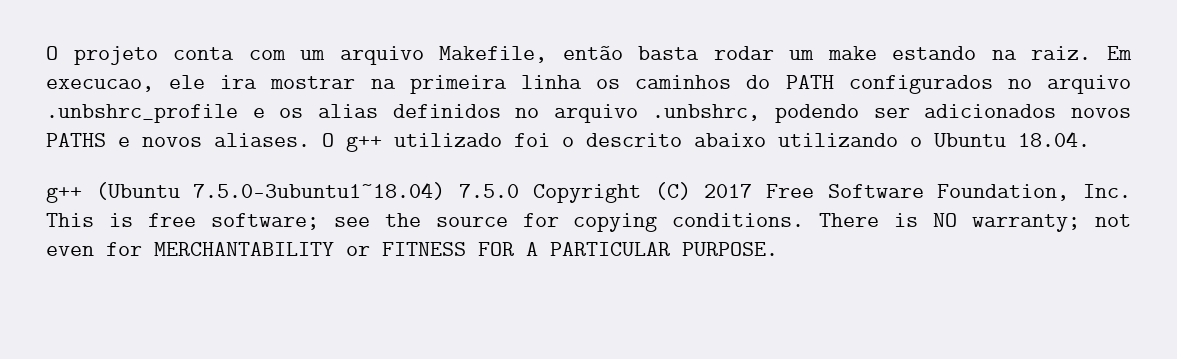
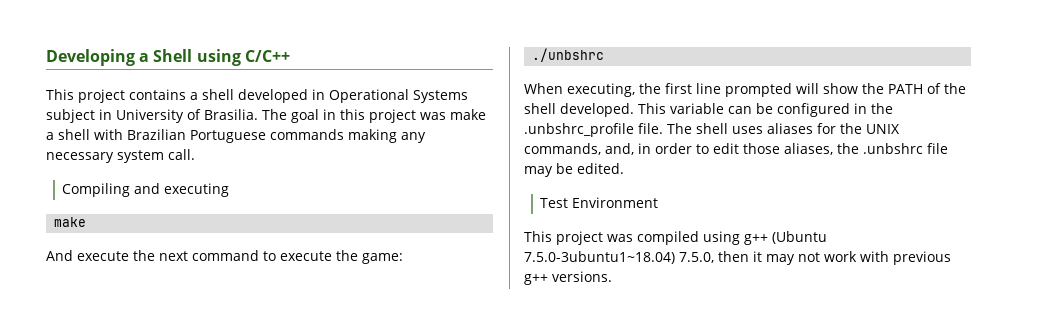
[46,46,1132,65] [46,75,1132,94] [46,104,1131,123] [46,131,1090,152] [46,182,1132,203] [46,213,1131,232] [46,242,778,256] O projeto conta com um arquivo Makefile, então basta rodar um make estando na raiz. Em execucao, ele ira mostrar na primeira linha os caminhos do PATH configurados no arquivo .unbshrc_profile e os alias definidos no arquivo .unbshrc, podendo ser adicionados novos PATHS e novos aliases. O g++ utilizado foi o descrito abaixo utilizando o Ubuntu 18.04. // g++ (Ubuntu 7.5.0-3ubuntu1~18.04) 7.5.0 Copyright (C) 2017 Free Software Foundation, Inc. This is free software; see the source for copying conditions. There is NO warranty; not even for MERCHANTABILITY or FITNESS FOR A PARTICULAR PURPOSE. -> [46,49,290,66] [46,89,468,103] [46,109,486,123] [46,129,426,143] [46,149,195,163] [62,183,230,197] [54,217,87,227] [46,250,403,264] [532,48,605,62] [524,83,966,97] [524,103,893,117] [524,123,900,137] [524,143,948,155] [524,163,624,177] [540,197,659,208] [524,231,827,245] [524,251,951,265] [524,271,612,285] Developing a Shell using C/C++ // This project contains a shell developed in Operational Systems subject in University of Brasilia. The goal in this project was make a shell with Brazilian Portuguese commands making any necessary system call. // Compiling and executing // make // And execute the next command to execute the game: // ./unbshrc // When executing, the first line prompted will show the PATH of the shell developed. This variable can be configured in the .unbshrc_profile file. The shell uses aliases for the UNIX commands, and, in order to edit those aliases, the .unbshrc file may be edited. // Test Environment // This project was compiled using g++ (Ubuntu 7.5.0-3ubuntu1~18.04) 7.5.0, then it may not work with previous g++ versions.

